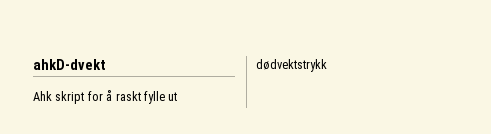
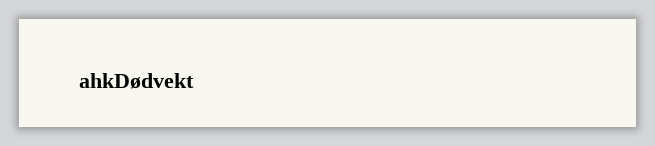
[33,59,106,70] [33,90,178,104] [256,59,327,72] ahkD-dvekt // Ahk skript for å raskt fylle ut dødvektstrykk -> [79,73,194,89] ahkDødvekt

